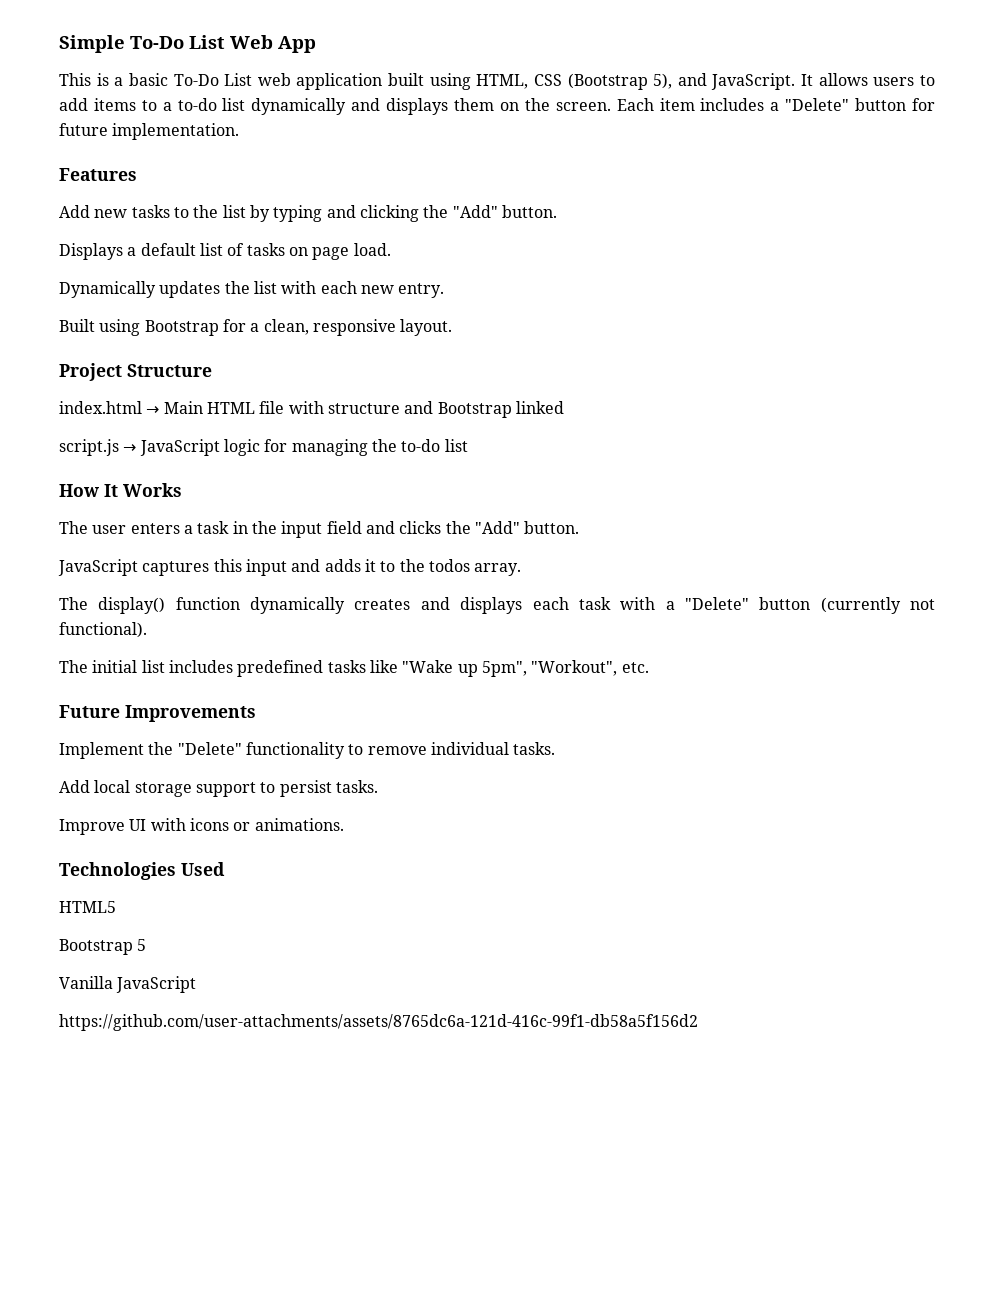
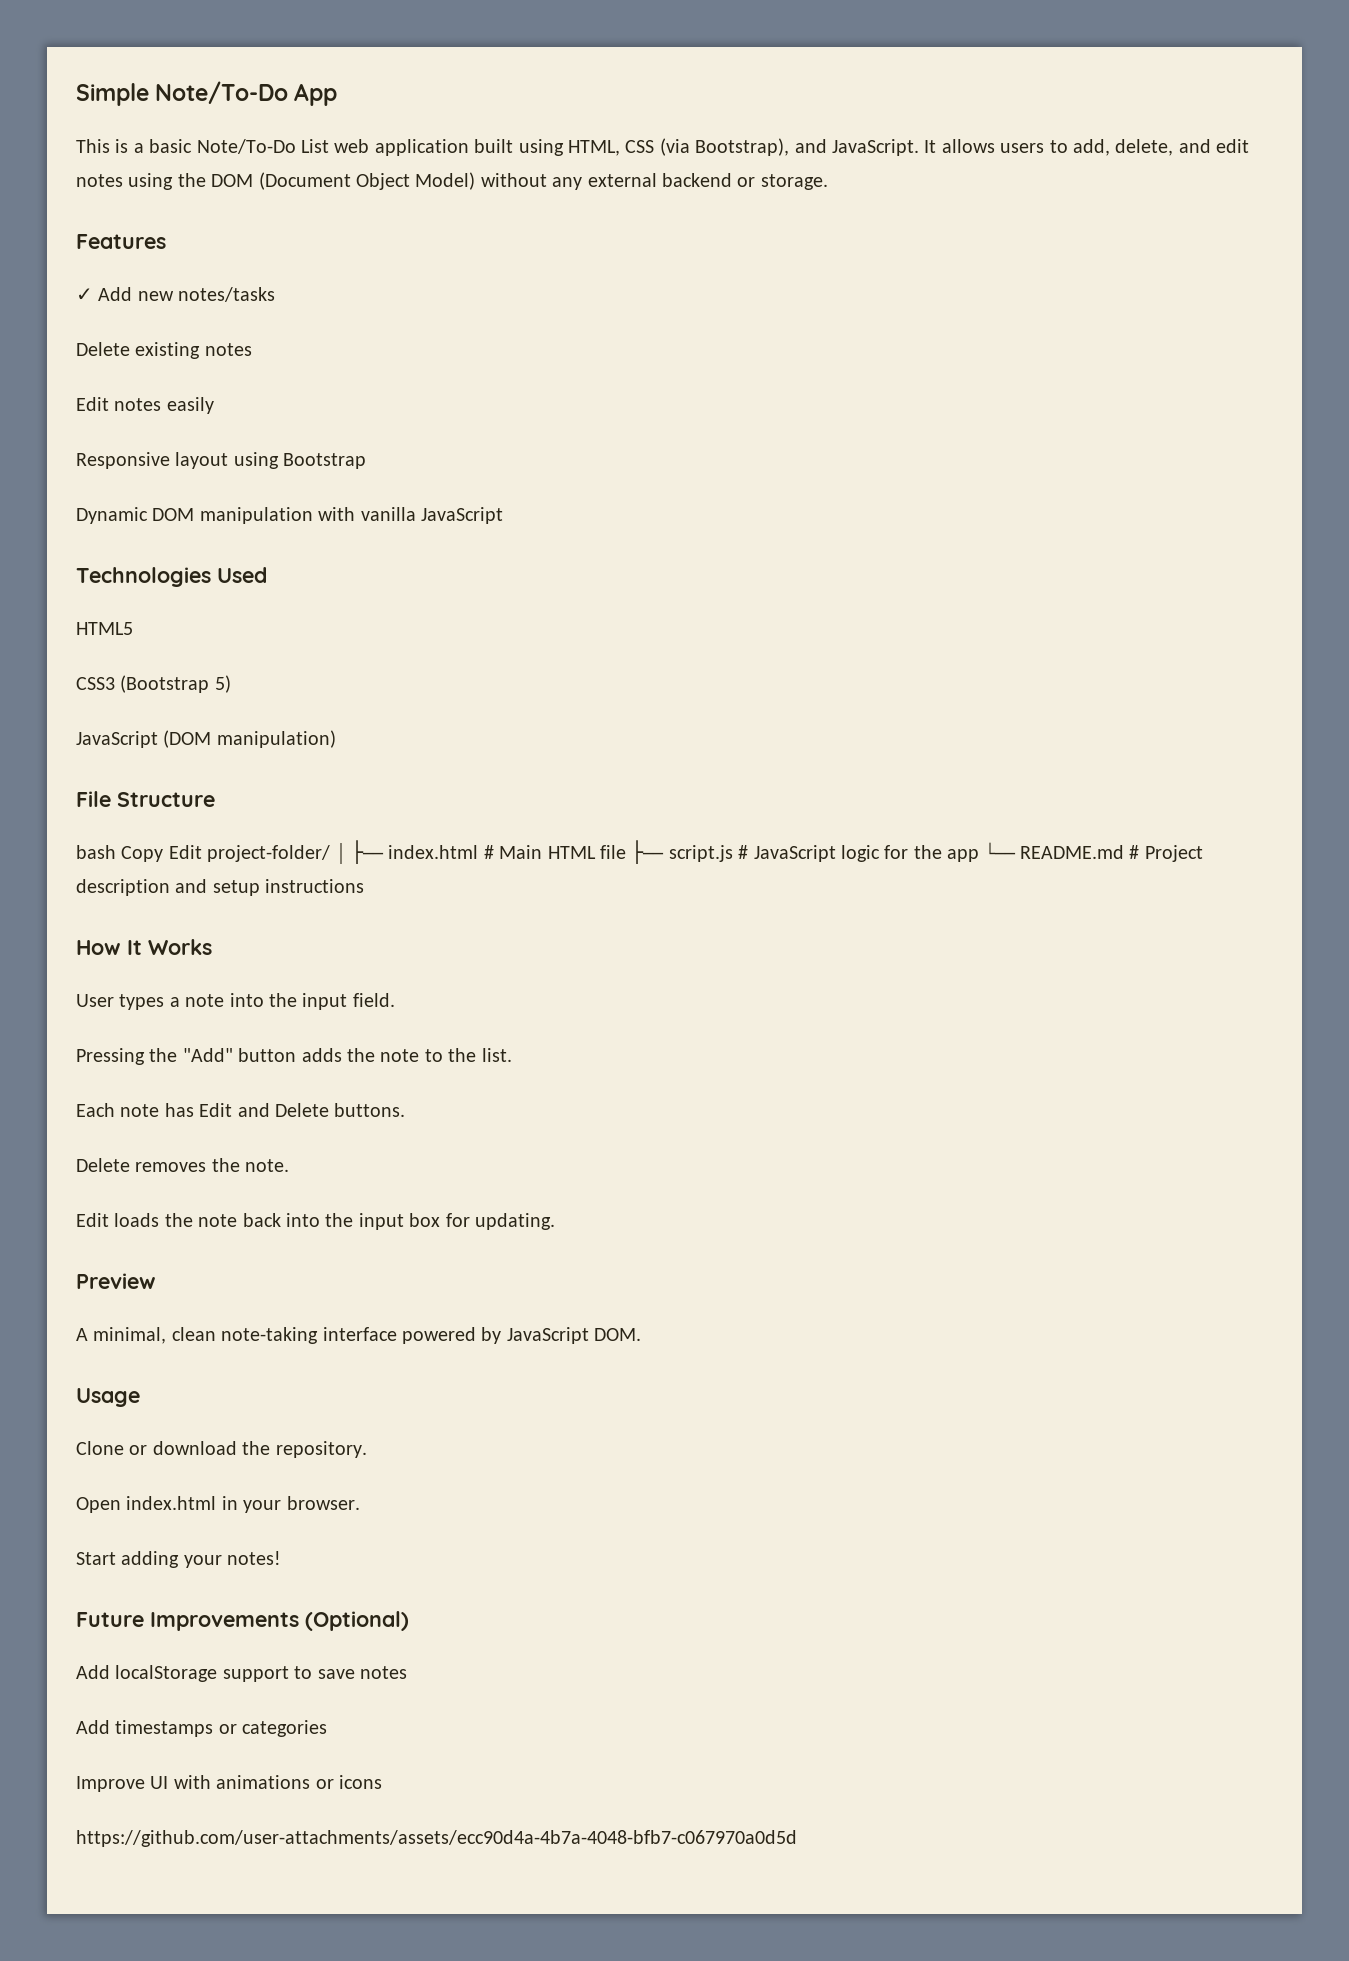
[130,35,273,49] To-Do List Web -> [155,81,289,104] Note/To-Do
[173,74,219,86] To-Do -> [196,139,296,154] Note/To-Do
[567,73,673,90] (Bootstrap 5), -> [659,138,790,156] (via Bootstrap),
[59,98,936,115] [59,123,240,140] add items to a to-do list dynamically and displays them on the screen. Each item includes a "Delete" button for future implementation. -> [1072,139,1250,156] [76,172,828,190] add, delete, and edit notes using the DOM (Document Object Model) without any external backend or storage.
(137, 174) none -> [76,288,93,301] ✓
[131,205,557,222] [59,243,391,260] [59,281,445,298] [59,319,453,336] [59,363,212,381] [59,401,564,418] [59,439,468,456] [59,483,182,497] [59,521,580,538] [58,559,522,576] [59,597,936,614] [59,622,147,638] [59,660,649,677] [59,705,256,722] [59,742,556,759] [59,780,378,797] [59,818,344,835] [59,862,225,880] [59,901,116,913] [59,939,147,955] [59,976,197,993] [59,1014,698,1031] tasks to the list by typing and clicking the "Add" button. // Displays a default list of tasks on page load. // Dynamically updates the list with each new entry. // Built using Bootstrap for a clean, responsive layout. // Project Structure // index.html → Main HTML file with structure and Bootstrap linked // script.js → JavaScript logic for managing the to-do list // How It Works // The user enters a task in the input field and clicks the "Add" button. // JavaScript captures this input and adds it to the todos array. // The display() function dynamically creates and displays each task with a "Delete" button (currently not functional). // The initial list includes predefined tasks like "Wake up 5pm", "Workout", etc. // Future Improvements // Implement the "Delete" functionality to remove individual tasks. // Add local storage support to persist tasks. // Improve UI with icons or animations. // Technologies Used // HTML5 // Bootstrap 5 // Vanilla JavaScript // https://github.com/user-attachments/assets/8765dc6a-121d-416c-99f1-db58a5f156d2 -> [178,287,276,302] [76,342,252,359] [76,397,214,414] [76,452,367,469] [76,507,503,524] [76,567,267,587] [76,622,133,635] [76,675,231,693] [76,730,336,748] [76,791,215,807] [76,840,1203,864] [76,879,365,896] [76,939,212,955] [76,993,395,1010] [76,1048,512,1065] [76,1103,406,1117] [76,1158,290,1172] [76,1213,555,1230] [76,1273,156,1289] [76,1327,642,1344] [76,1388,140,1407] [76,1441,367,1458] [76,1496,360,1513] [76,1551,282,1568] [76,1611,409,1631] [76,1665,407,1682] [76,1720,328,1737] [76,1775,382,1792] [76,1830,797,1847] notes/tasks // Delete existing notes // Edit notes easily // Responsive layout using Bootstrap // Dynamic DOM manipulation with vanilla JavaScript // Technologies Used // HTML5 // CSS3 (Bootstrap 5) // JavaScript (DOM manipulation) // File Structure // bash Copy Edit project-folder/ │ ├── index.html # Main HTML file ├── script.js # JavaScript logic for the app └── README.md # Project description and setup instructions // How It Works // User types a note into the input field. // Pressing the "Add" button adds the note to the list. // Each note has Edit and Delete buttons. // Delete removes the note. // Edit loads the note back into the input box for updating. // Preview // A minimal, clean note-taking interface powered by JavaScript DOM. // Usage // Clone or download the repository. // Open index.html in your browser. // Start adding your notes! // Future Improvements (Optional) // Add localStorage support to save notes // Add timestamps or categories // Improve UI with animations or icons // https://github.com/user-attachments/assets/ecc90d4a-4b7a-4048-bfb7-c067970a0d5d

